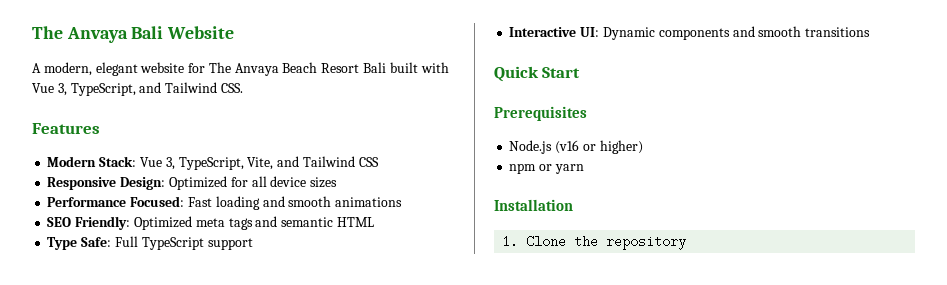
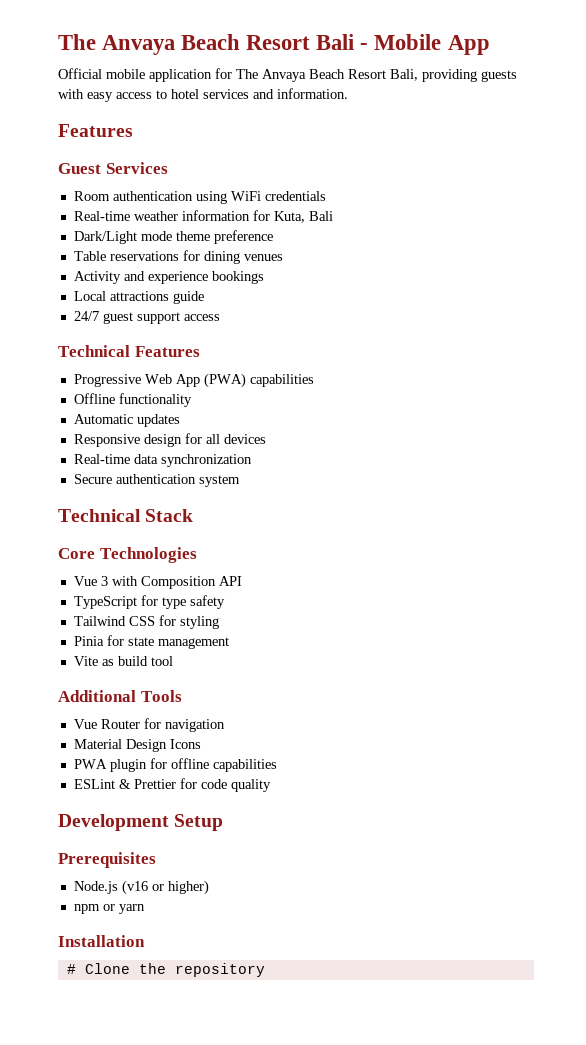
[32,26,235,43] [32,62,185,76] The Anvaya Bali Website // A modern, elegant website -> [58,34,490,55] [58,68,212,82] The Anvaya Beach Resort Bali - Mobile App // Official mobile application
[363,62,449,73] [32,82,243,96] [32,123,100,134] [47,156,379,170] [47,176,338,190] [47,196,403,210] [47,216,374,230] [47,236,253,250] [509,26,871,40] [494,66,581,82] Bali built with Vue 3, TypeScript, and Tailwind CSS. // Features // Modern Stack: Vue 3, TypeScript, Vite, and Tailwind CSS // Responsive Design: Optimized for all device sizes // Performance Focused: Fast loading and smooth animations // SEO Friendly: Optimized meta tags and semantic HTML // Type Safe: Full TypeScript support // Interactive UI: Dynamic components and smooth transitions // Quick Start -> [390,69,517,82] [58,88,348,102] [58,124,133,137] [58,162,168,174] [73,191,326,204] [73,210,333,223] [73,230,273,244] [73,250,283,264] [73,271,264,284] [73,291,204,304] [73,311,220,324] [58,345,200,357] [73,373,314,388] [73,393,192,407] [73,414,180,427] [73,433,266,447] [73,454,252,467] [73,474,240,487] [58,509,194,522] [58,547,197,563] [73,576,242,589] [73,595,225,609] [73,615,219,629] [73,635,229,649] [73,656,173,666] [58,690,182,702] [73,718,225,732] [73,739,201,752] [73,758,277,772] [73,778,271,792] [58,814,224,831] Bali, providing guests with easy access to hotel services and information. // Features // Guest Services // Room authentication using WiFi credentials // Real-time weather information for Kuta, Bali // Dark/Light mode theme preference // Table reservations for dining venues // Activity and experience bookings // Local attractions guide // 24/7 guest support access // Technical Features // Progressive Web App (PWA) capabilities // Offline functionality // Automatic updates // Responsive design for all devices // Real-time data synchronization // Secure authentication system // Technical Stack // Core Technologies // Vue 3 with Composition API // TypeScript for type safety // Tailwind CSS for styling // Pinia for state management // Vite as build tool // Additional Tools // Vue Router for navigation // Material Design Icons // PWA plugin for offline capabilities // ESLint & Prettier for code quality // Development Setup
[502,235,519,248] 1. -> [66,964,76,974] #

